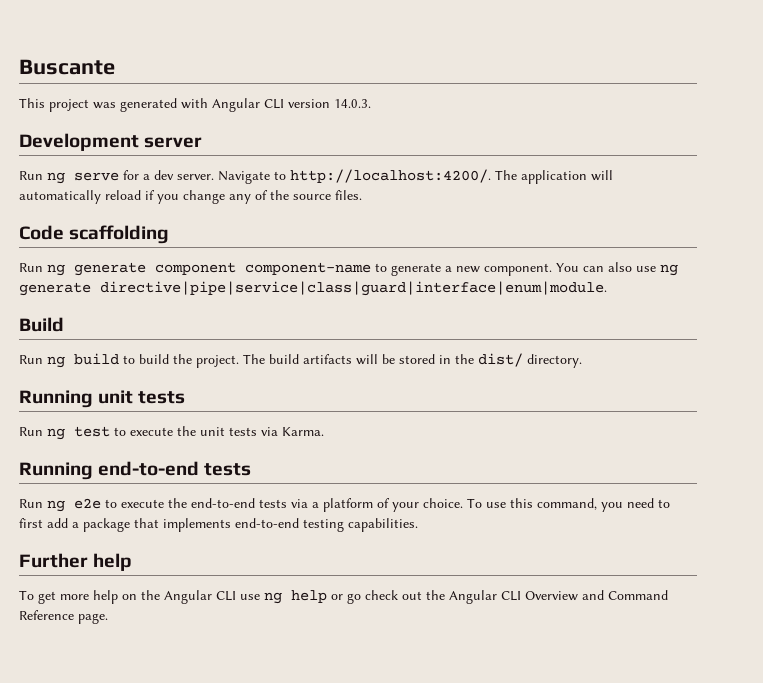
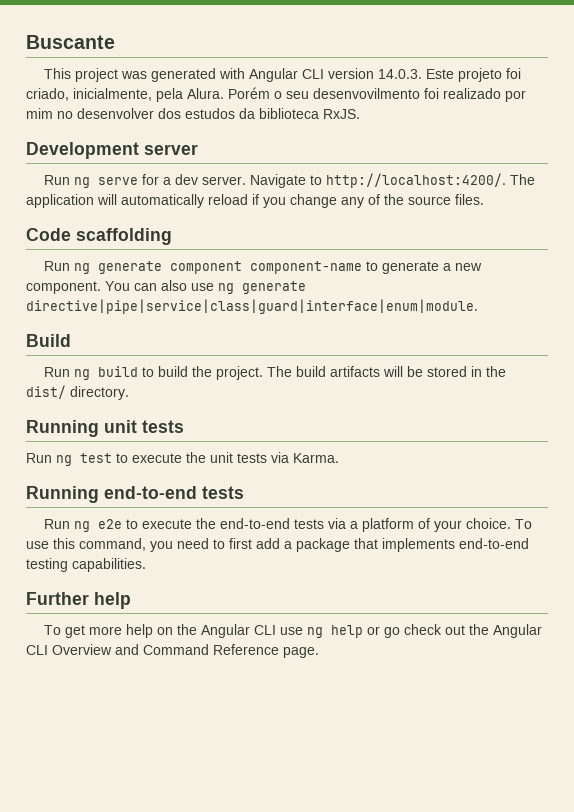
(371, 103) none -> [426,68,522,82] [26,87,526,102] [26,108,360,119] Este projeto foi criado, inicialmente, pela Alura. Porém o seu desenvovilmento foi realizado por mim no desenvolver dos estudos da biblioteca RxJS.

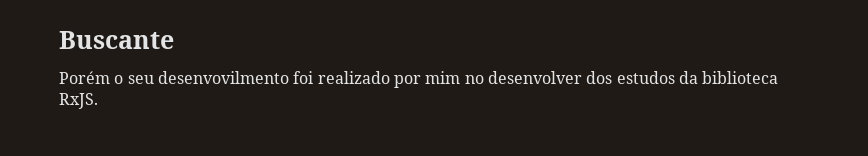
[44,68,522,82] [26,88,224,102] This project was generated with Angular CLI version 14.0.3. Este projeto foi criado, inicialmente, pela Alura. -> (174, 40) none
[26,142,198,159] [44,173,536,188] [26,194,484,208] [26,228,172,245] [44,261,483,274] [26,280,306,294] [26,299,478,314] [26,334,71,347] [44,366,507,380] [26,385,129,400] [26,420,184,437] [26,452,339,466] [26,486,244,503] [44,518,533,532] [26,538,529,552] [26,558,146,572] [26,592,131,609] [44,624,543,638] [26,644,319,658] // Development server // Run ng serve for a dev server. Navigate to http://localhost:4200/. The application will automatically reload if you change any of the source files. // Code scaffolding // Run ng generate component component-name to generate a new component. You can also use ng generate directive|pipe|service|class|guard|interface|enum|module. // Build // Run ng build to build the project. The build artifacts will be stored in the dist/ directory. // Running unit tests // Run ng test to execute the unit tests via Karma. // Running end-to-end tests // Run ng e2e to execute the end-to-end tests via a platform of your choice. To use this command, you need to first add a package that implements end-to-end testing capabilities. // Further help // To get more help on the Angular CLI use ng help or go check out the Angular CLI Overview and Command Reference page. -> (98, 101) none

